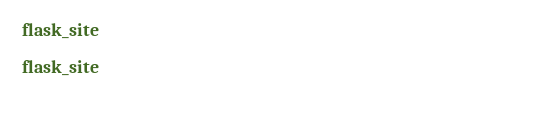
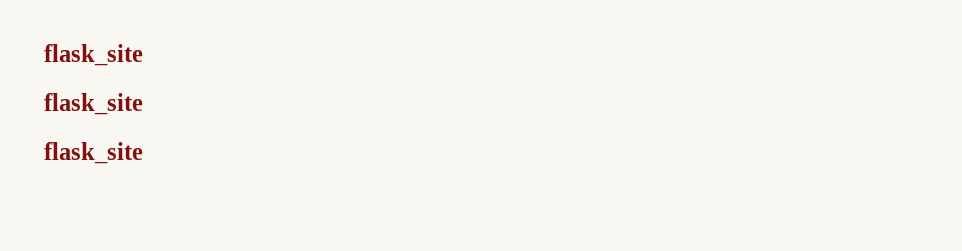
[22,23,99,39] [22,60,99,76] flask_site // flask_site -> [44,44,143,66] [44,93,143,115] [44,142,143,164] flask_site // flask_site // flask_site

